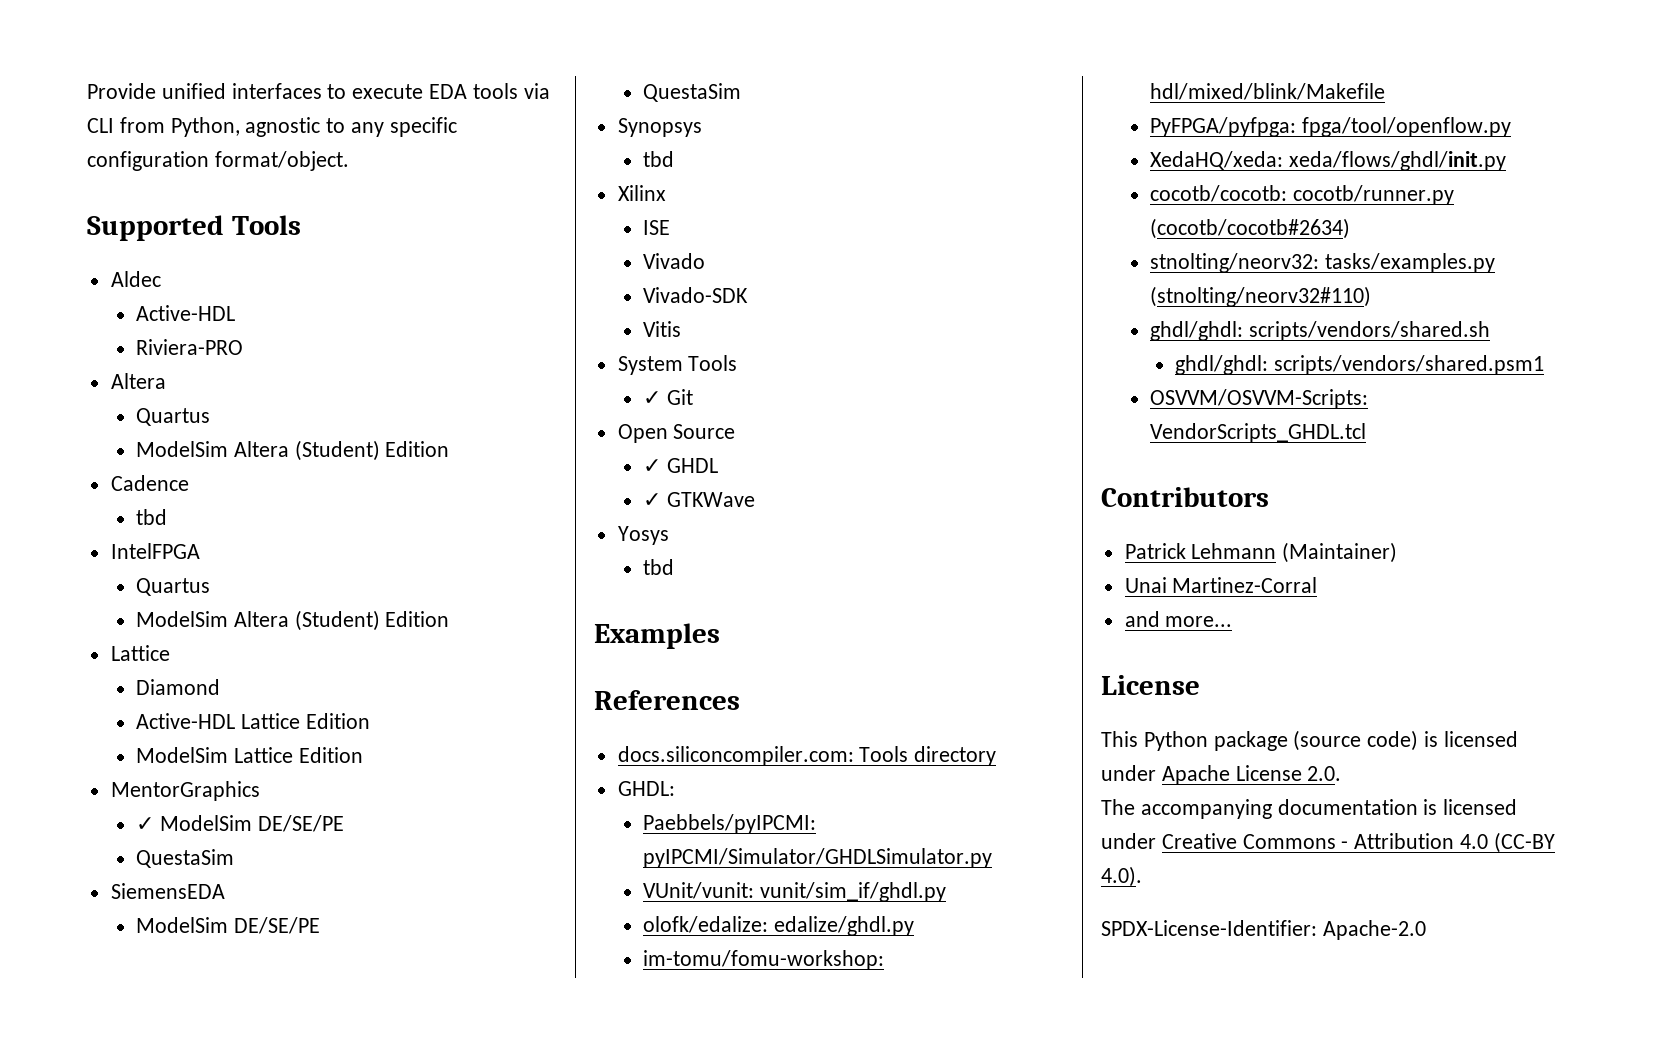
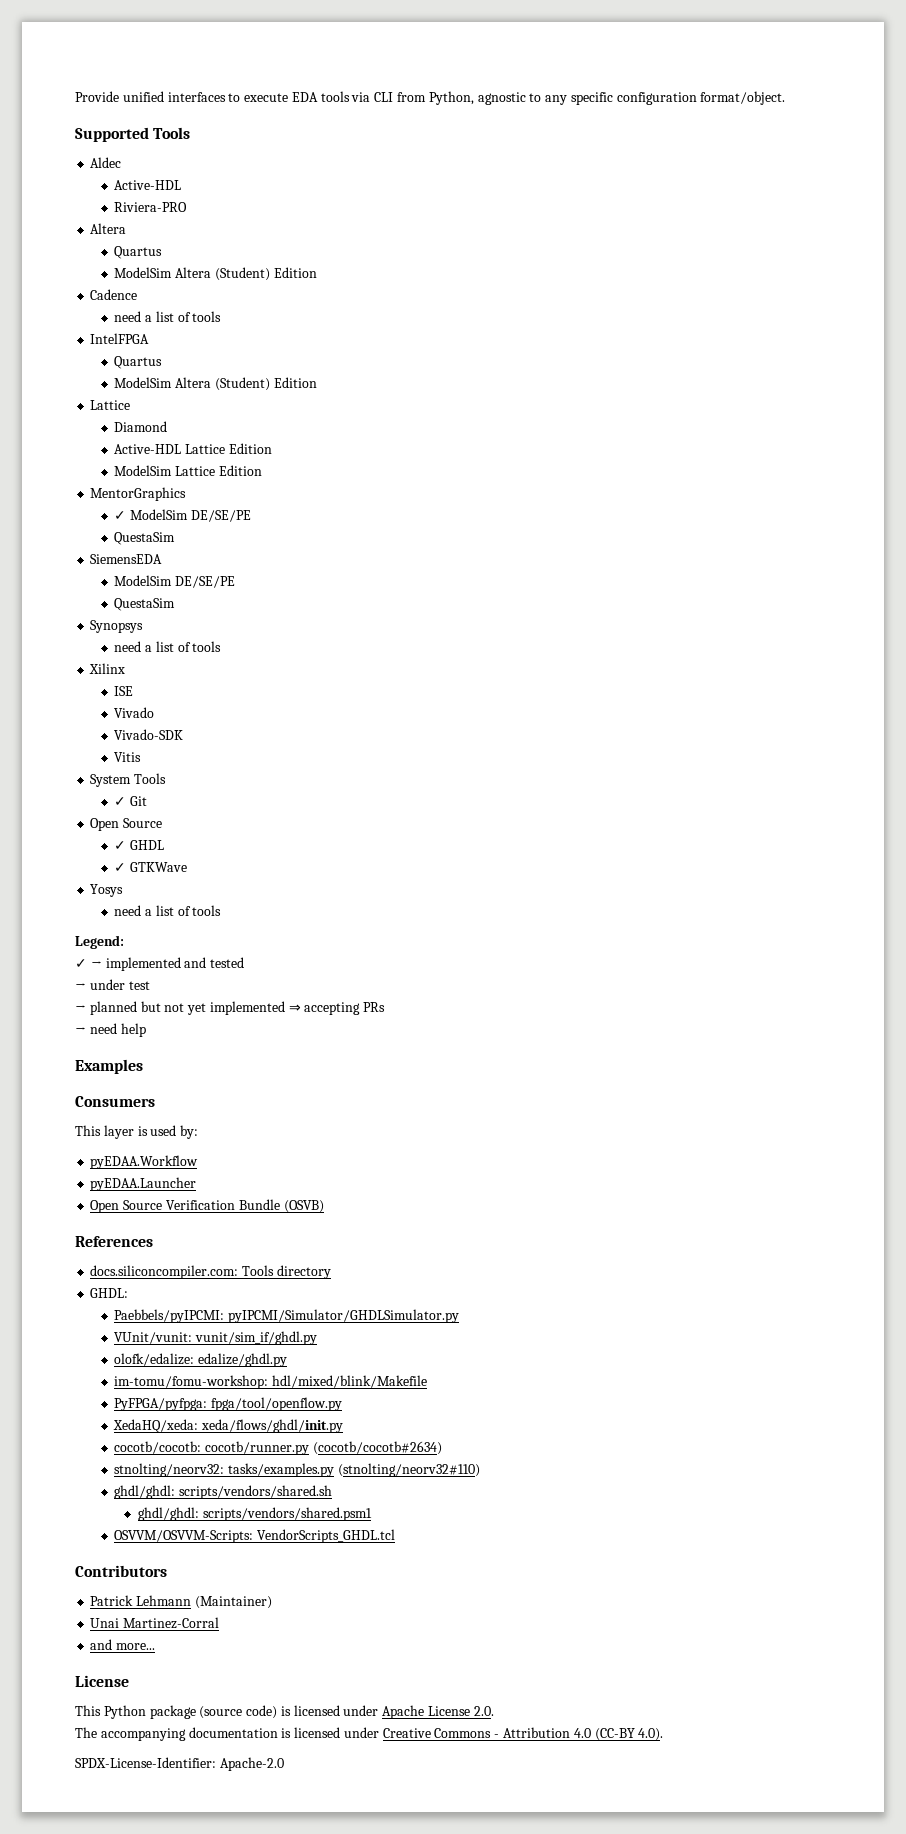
[135,509,167,525] tbd -> [114,311,222,322] need a list of tools
[642,151,674,167] tbd -> [114,641,222,652] need a list of tools
[642,559,674,575] [594,623,720,649] tbd // Examples -> [114,905,222,916] [75,935,124,949] [75,957,245,971] [75,979,150,990] [75,1001,386,1015] [75,1023,146,1037] [75,1059,143,1074] [75,1096,155,1107] [75,1125,199,1139] [90,1155,199,1169] [90,1177,197,1191] [90,1199,324,1213] need a list of tools // Legend: // ✓ → implemented and tested // → under test // → planned but not yet implemented ⇒ accepting PRs // → need help // Examples // Consumers // This layer is used by: // pyEDAA.Workflow // pyEDAA.Launcher // Open Source Verification Bundle (OSVB)

